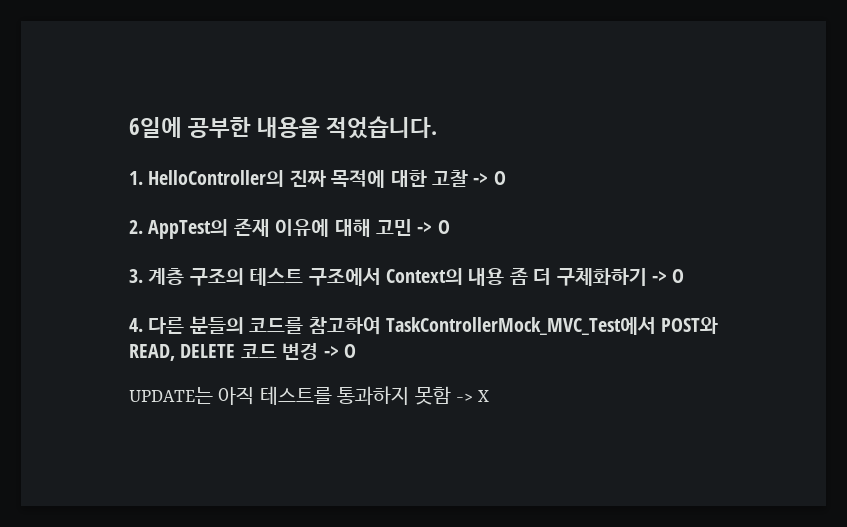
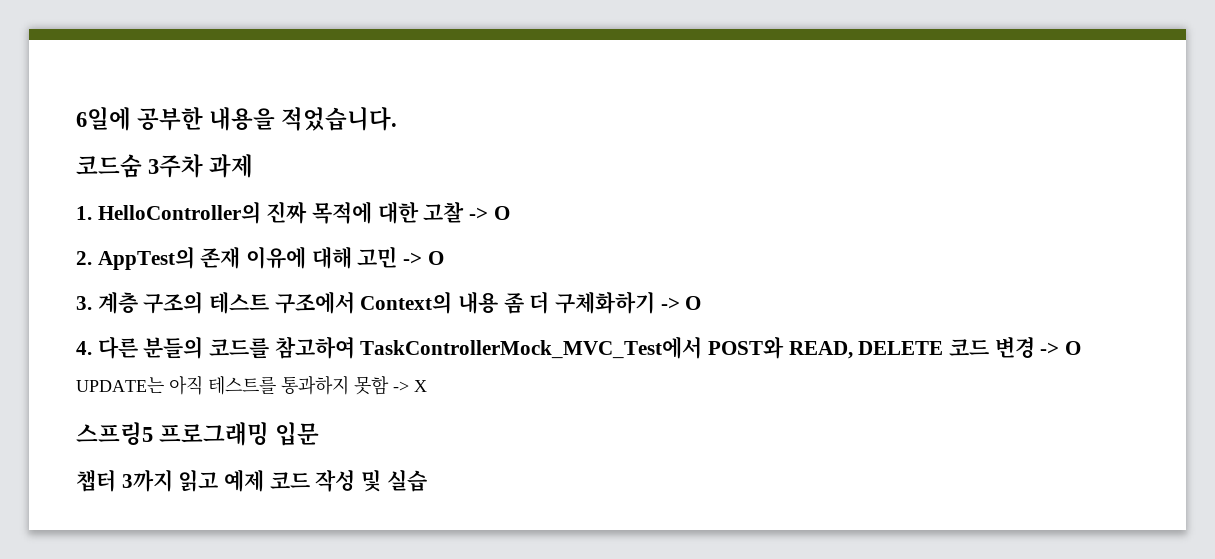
(438, 127) none -> [76,154,254,178] // 코드숨 3주차 과제
(490, 396) none -> [76,422,320,446] [76,469,427,492] // 스프링5 프로그래밍 입문 // 챕터 3까지 읽고 예제 코드 작성 및 실습

